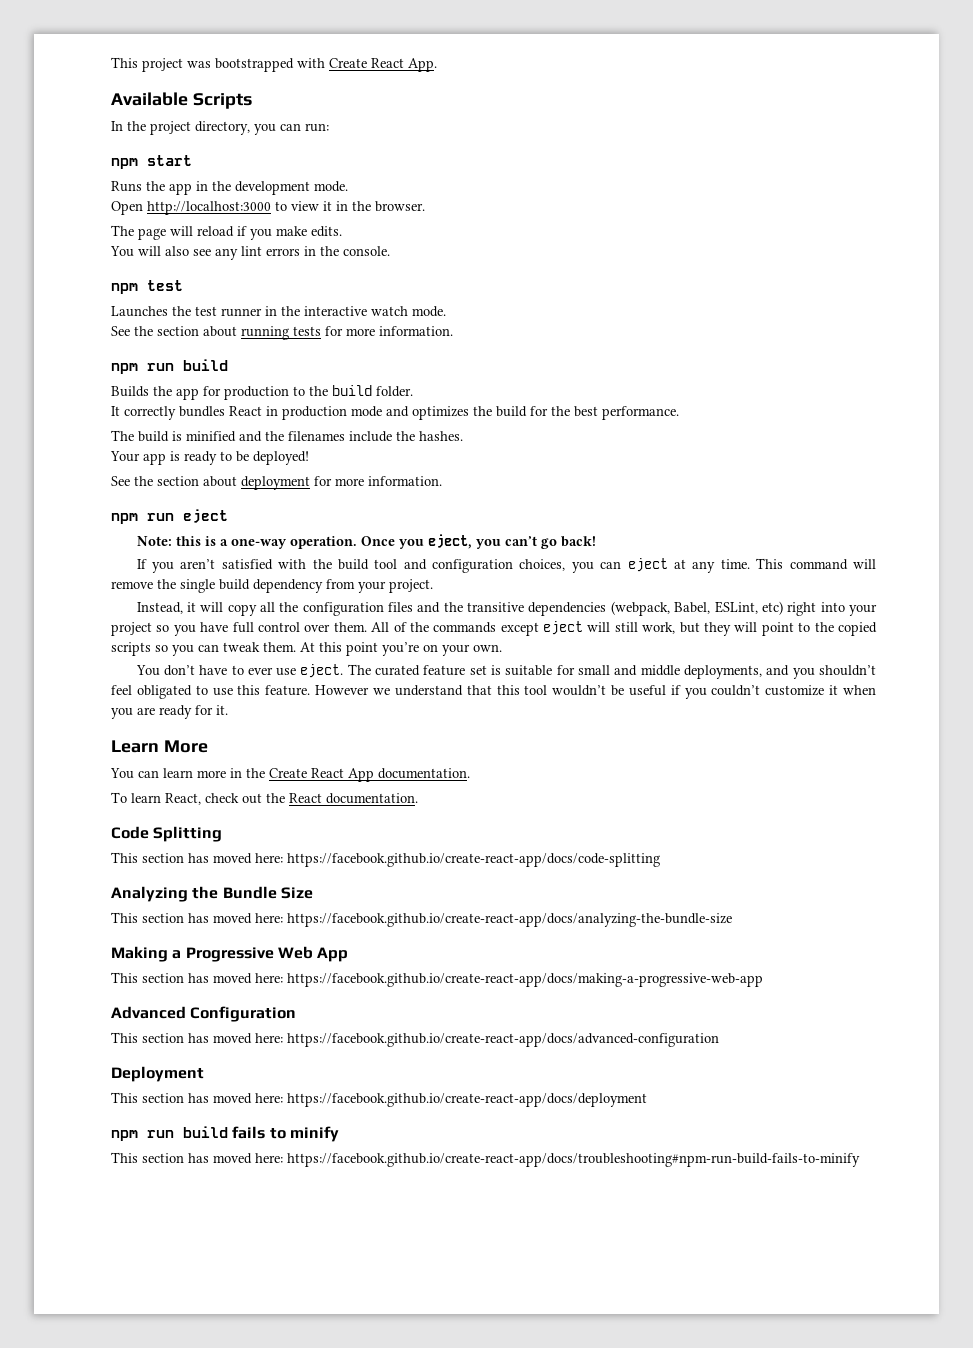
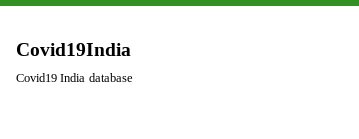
[111,57,437,72] [111,92,252,109] [111,121,329,135] [111,155,192,169] [111,181,348,195] [111,201,425,215] [111,225,342,240] [110,246,390,260] [111,280,183,294] [111,306,446,317] [111,326,453,340] [111,359,228,374] [111,385,413,400] [111,406,679,420] [111,430,463,442] [110,451,309,465] [111,476,442,490] [111,509,228,524] [136,534,596,549] [136,558,876,573] [111,579,433,593] [136,601,877,616] [111,621,878,636] [111,642,502,656] [135,664,877,679] [111,685,877,699] [111,705,228,719] [111,740,208,753] [110,768,470,782] [111,792,418,805] [111,826,223,842] [111,852,660,867] [111,886,313,902] [111,912,732,927] [111,946,349,962] [111,972,763,987] [111,1006,297,1022] [111,1032,719,1047] [111,1066,204,1082] [111,1092,647,1107] [111,1126,339,1142] [111,1152,860,1167] This project was bootstrapped with Create React App. // Available Scripts // In the project directory, you can run: // npm start // Runs the app in the development mode. // Open http://localhost:3000 to view it in the browser. // The page will reload if you make edits. // You will also see any lint errors in the console. // npm test // Launches the test runner in the interactive watch mode. // See the section about running tests for more information. // npm run build // Builds the app for production to the build folder. // It correctly bundles React in production mode and optimizes the build for the best performance. // The build is minified and the filenames include the hashes. // Your app is ready to be deployed! // See the section about deployment for more information. // npm run eject // Note: this is a one-way operation. Once you eject, you can’t go back! // If you aren’t satisfied with the build tool and configuration choices, you can eject at any time. This command will remove the single build dependency from your project. // Instead, it will copy all the configuration files and the transitive dependencies (webpack, Babel, ESLint, etc) right into your project so you have full control over them. All of the commands except eject will still work, but they will point to the copied scripts so you can tweak them. At this point you’re on your own. // You don’t have to ever use eject. The curated feature set is suitable for small and middle deployments, and you shouldn’t feel obligated to use this feature. However we understand that this tool wouldn’t be useful if you couldn’t customize it when you are ready for it. // Learn More // You can learn more in the Create React App documentation. // To learn React, check out the React documentation. // Code Splitting // This section has moved here: https://facebook.github.io/create-react-app/docs/code-splitting // Analyzing the Bundle Size // This section has moved here: https://facebook.github.io/create-react-app/docs/analyzing-the-bundle-size // Making a Progressive Web App // This section has moved here: https://facebook.github.io/create-react-app/docs/making-a-progressive-web-app // Advanced Configuration // This section has moved here: https://facebook.github.io/create-react-app/docs/advanced-configuration // Deployment // This section has moved here: https://facebook.github.io/create-react-app/docs/deployment // npm run build fails to minify // This section has moved here: https://facebook.github.io/create-react-app/docs/troubleshooting#npm-run-build-fails-to-minify -> [16,43,131,56] [16,73,133,82] Covid19India // Covid19 India database

